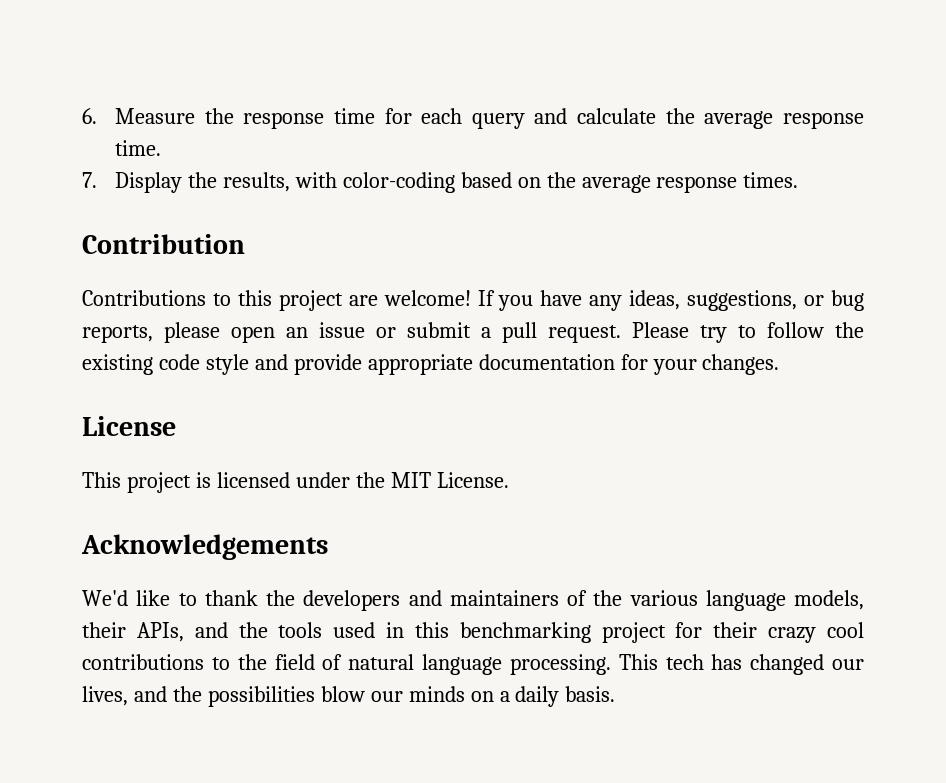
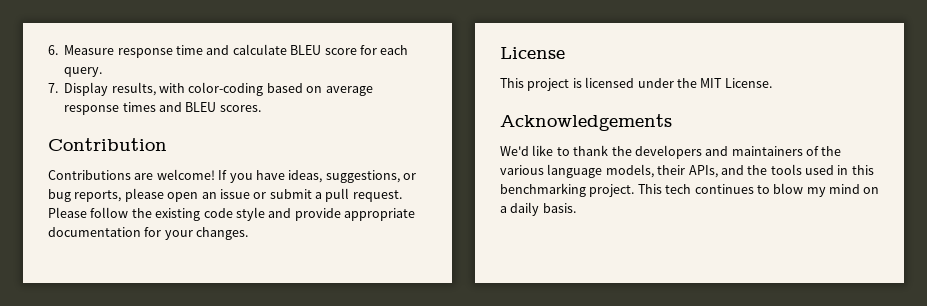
[204,108,234,124] the -> (115, 50) none
[384,108,865,129] [115,140,162,156] for each query and calculate the average response time. -> [206,44,409,55] [64,67,103,77] and calculate BLEU score for each query.
[187,172,217,188] the -> (109, 89) none
[546,172,799,193] the average response times. -> [325,86,373,96] [64,102,261,115] average response times and BLEU scores.
[212,290,343,311] to this project -> (131, 175) none
[589,295,623,311] any -> (285, 175) none
[700,325,756,343] try to -> (87, 212) none
[601,622,864,643] [82,654,865,675] [82,686,465,707] project for their crazy cool contributions to the field of natural language processing. This tech has changed our lives, and the possibilities blow our minds -> [589,183,860,197] project. This tech continues to blow my mind

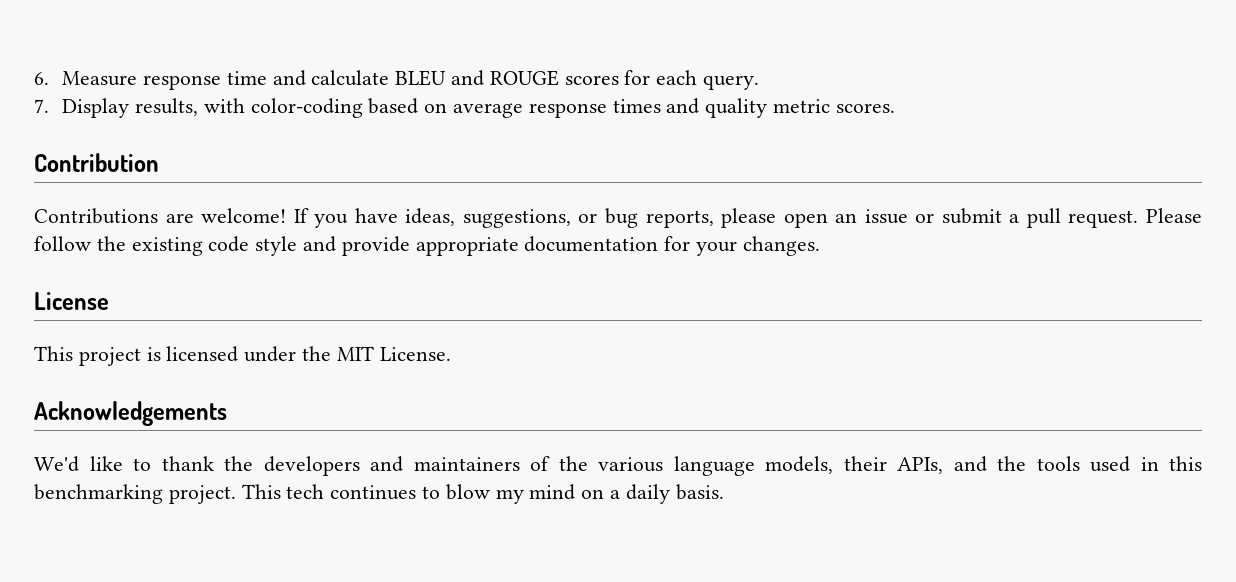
[324,48,357,55] score -> [451,70,619,86] and ROUGE scores
[185,102,217,112] BLEU -> [705,98,831,118] quality metric

